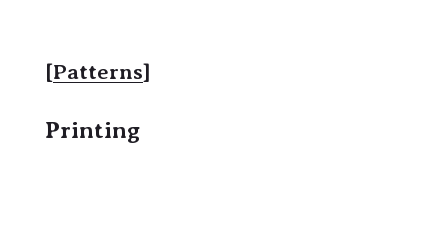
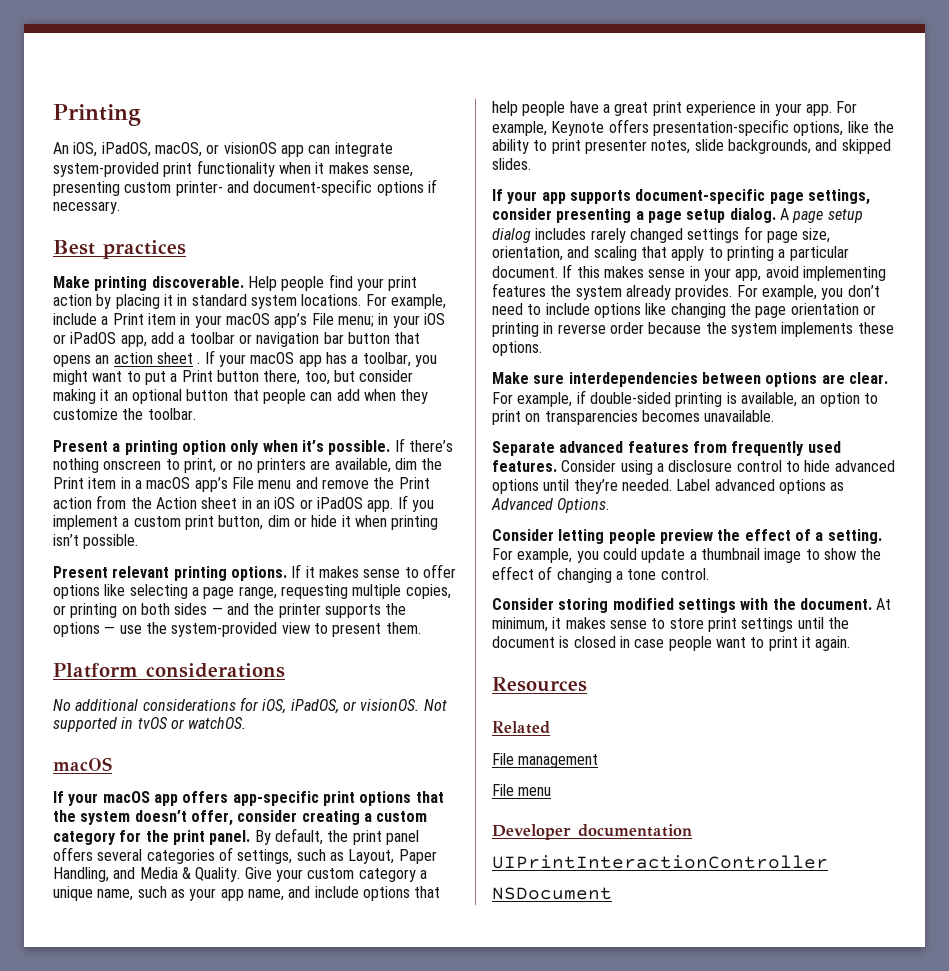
[45,63,151,82] [45,122,140,143] [Patterns] // Printing -> [53,104,141,126] [53,142,393,157] [53,160,413,177] [53,179,437,196] [53,201,120,214] [53,240,186,259] [53,274,418,291] [53,294,446,309] [53,313,445,328] [53,332,421,347] [53,350,437,367] [53,370,414,385] [53,389,429,404] [53,408,196,420] [53,438,453,455] [53,458,443,473] [53,477,430,492] [53,495,434,512] [53,515,439,530] [53,534,139,549] [53,564,456,581] [53,584,451,599] [53,603,407,618] [53,622,421,637] [53,663,285,678] [53,697,447,714] [53,717,247,732] [53,757,112,771] [53,791,444,806] [53,810,428,826] [53,828,419,845] [53,847,437,864] [53,867,427,882] [53,886,441,901] [492,101,858,116] [492,119,894,136] [492,139,891,154] [492,158,531,170] [492,189,870,205] [492,208,863,223] [492,226,831,243] [492,246,849,261] [492,264,886,281] [492,283,880,300] [492,303,876,318] [492,322,894,337] [492,341,542,356] [492,372,888,387] [492,390,878,407] [492,410,775,425] [492,441,841,456] [492,460,895,475] [492,479,845,494] [491,498,610,513] [492,529,882,544] [492,548,882,563] [492,566,709,583] [492,598,892,613] [492,617,849,632] [492,636,851,651] [492,677,587,692] [492,721,550,734] [492,753,599,768] [492,784,552,796] [492,824,692,840] [492,855,828,869] [492,887,612,900] Printing // An iOS, iPadOS, macOS, or visionOS app can integrate system-provided print functionality when it makes sense, presenting custom printer- and document-specific options if necessary. // Best practices // Make printing discoverable. Help people find your print action by placing it in standard system locations. For example, include a Print item in your macOS app’s File menu; in your iOS or iPadOS app, add a toolbar or navigation bar button that opens an action sheet . If your macOS app has a toolbar, you might want to put a Print button there, too, but consider making it an optional button that people can add when they customize the toolbar. // Present a printing option only when it’s possible. If there’s nothing onscreen to print, or no printers are available, dim the Print item in a macOS app’s File menu and remove the Print action from the Action sheet in an iOS or iPadOS app. If you implement a custom print button, dim or hide it when printing isn’t possible. // Present relevant printing options. If it makes sense to offer options like selecting a page range, requesting multiple copies, or printing on both sides — and the printer supports the options — use the system-provided view to present them. // Platform considerations // No additional considerations for iOS, iPadOS, or visionOS. Not supported in tvOS or watchOS. // macOS // If your macOS app offers app-specific print options that the system doesn’t offer, consider creating a custom category for the print panel. By default, the print panel offers several categories of settings, such as Layout, Paper Handling, and Media & Quality. Give your custom category a unique name, such as your app name, and include options that help people have a great print experience in your app. For example, Keynote offers presentation-specific options, like the ability to print presenter notes, slide backgrounds, and skipped slides. // If your app supports document-specific page settings, consider presenting a page setup dialog. A page setup dialog includes rarely changed settings for page size, orientation, and scaling that apply to printing a particular document. If this makes sense in your app, avoid implementing features the system already provides. For example, you don’t need to include options like changing the page orientation or printing in reverse order because the system implements these options. // Make sure interdependencies between options are clear. For example, if double-sided printing is available, an option to print on transparencies becomes unavailable. // Separate advanced features from frequently used features. Consider using a disclosure control to hide advanced options until they’re needed. Label advanced options as Advanced Options. // Consider letting people preview the effect of a setting. For example, you could update a thumbnail image to show the effect of changing a tone control. // Consider storing modified settings with the document. At minimum, it makes sense to store print settings until the document is closed in case people want to print it again. // Resources // Related // File management // File menu // Developer documentation // UIPrintInteractionController // NSDocument

